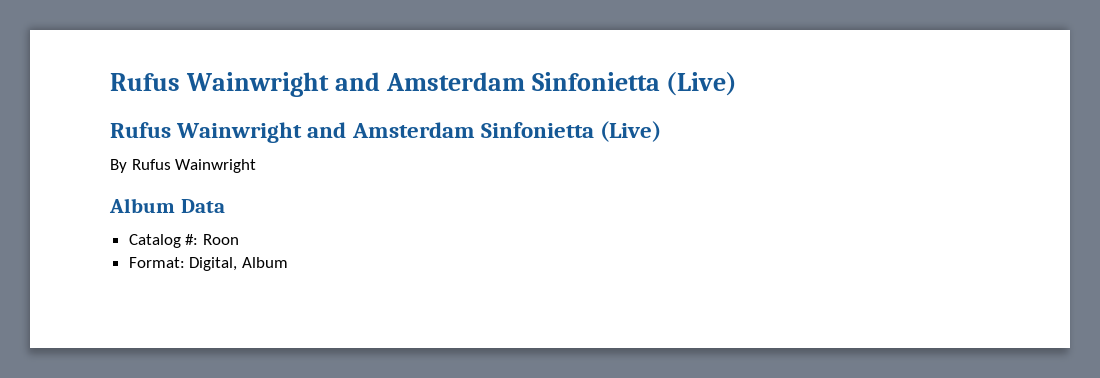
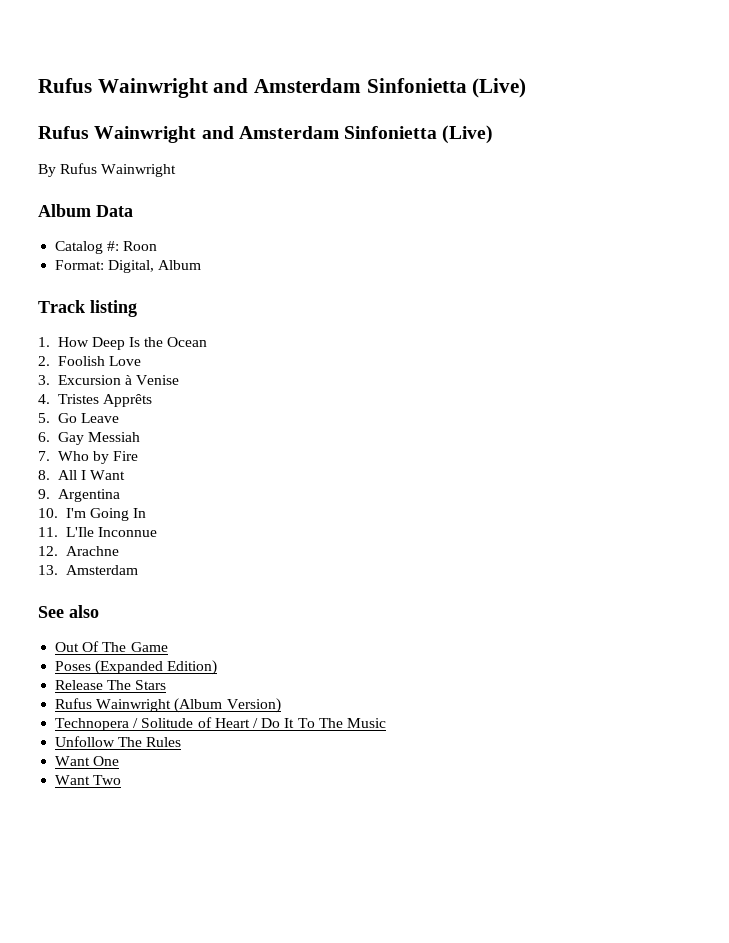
(288, 262) none -> [38,300,137,317] [38,337,208,350] [38,356,141,366] [38,375,180,385] [38,394,152,407] [38,413,119,423] [38,432,140,445] [38,451,139,464] [38,470,126,480] [38,489,120,502] [38,508,147,521] [38,527,157,537] [38,546,119,556] [38,565,138,575] [38,605,99,618] [55,641,168,652] [55,660,218,675] [55,680,167,690] [55,698,281,713] [55,717,386,731] [55,736,182,747] [55,756,120,766] [55,775,122,785] // Track listing // 1. How Deep Is the Ocean // 2. Foolish Love // 3. Excursion à Venise // 4. Tristes Apprêts // 5. Go Leave // 6. Gay Messiah // 7. Who by Fire // 8. All I Want // 9. Argentina // 10. I'm Going In // 11. L'Ile Inconnue // 12. Arachne // 13. Amsterdam // See also // Out Of The Game // Poses (Expanded Edition) // Release The Stars // Rufus Wainwright (Album Version) // Technopera / Solitude of Heart / Do It To The Music // Unfollow The Rules // Want One // Want Two

